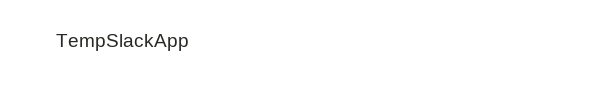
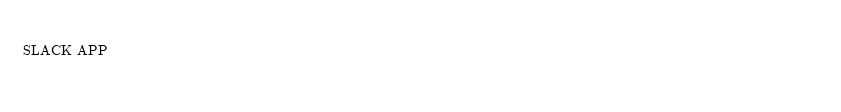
[56,34,189,51] TempSlackApp -> [23,45,108,56] SLACK APP

